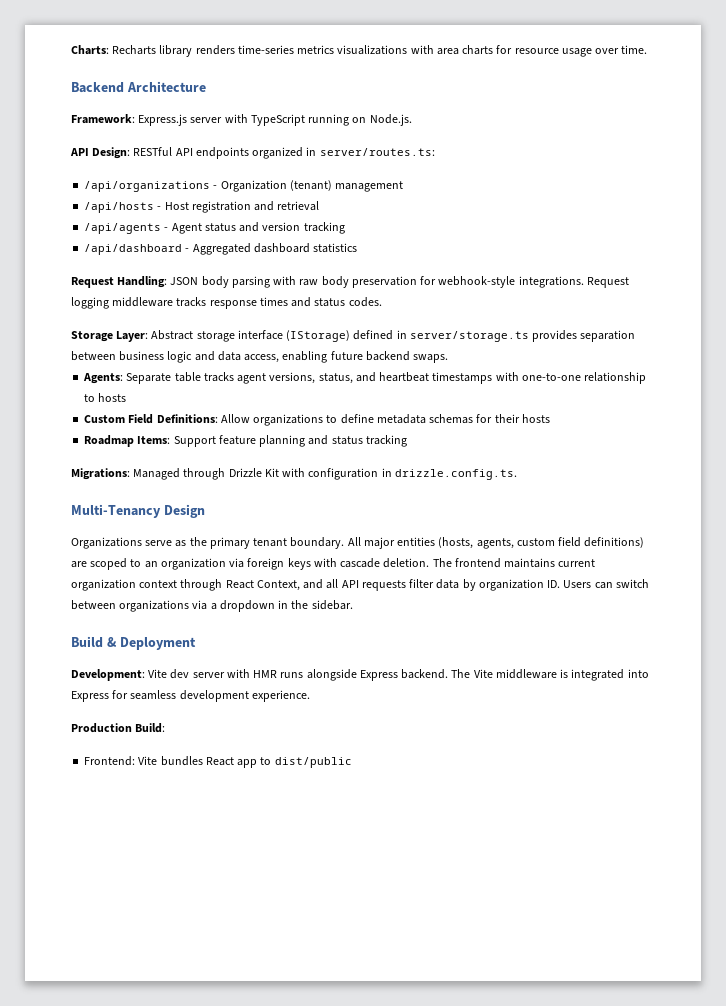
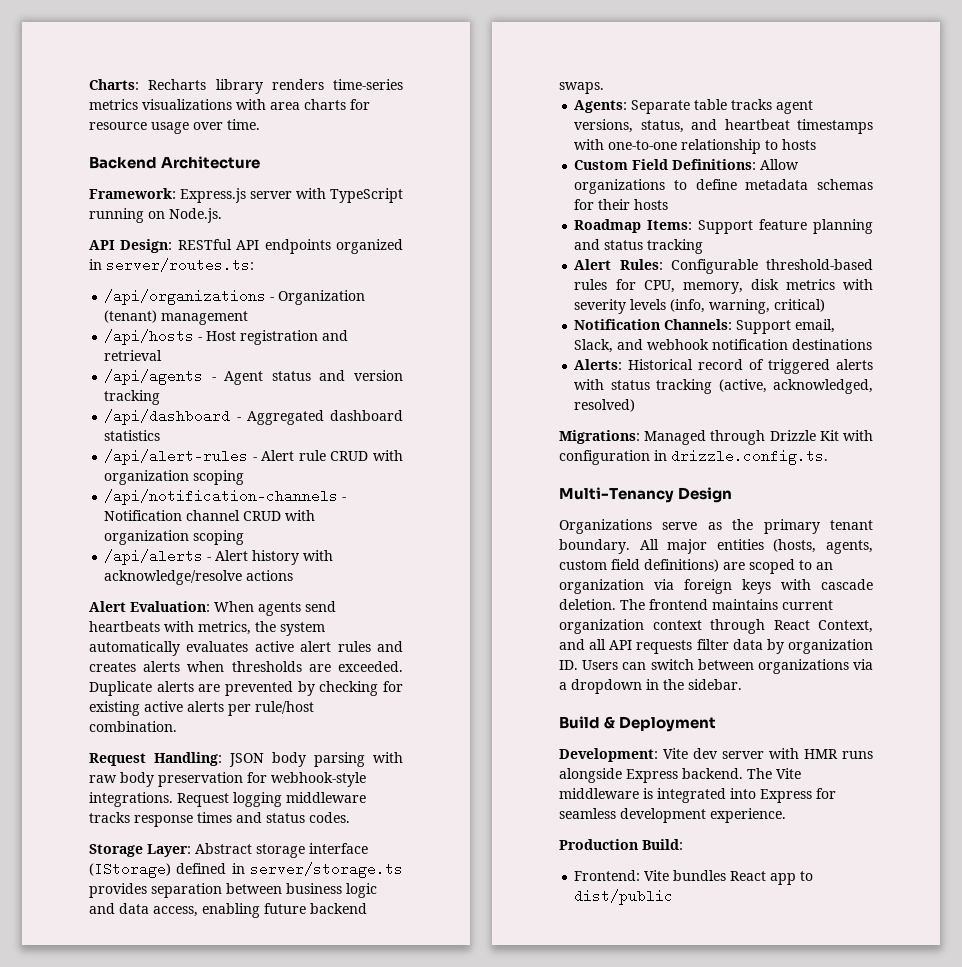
(358, 248) none -> [104,449,403,465] [104,470,245,485] [104,489,347,505] [104,510,316,521] [104,530,245,545] [104,549,334,565] [104,570,294,585] [89,601,336,616] [89,621,325,636] [89,641,403,656] [89,661,403,672] [89,681,403,696] [89,701,314,716] [89,721,177,732] // /api/alert-rules - Alert rule CRUD with organization scoping // /api/notification-channels - Notification channel CRUD with organization scoping // /api/alerts - Alert history with acknowledge/resolve actions // Alert Evaluation: When agents send heartbeats with metrics, the system automatically evaluates active alert rules and creates alerts when thresholds are exceeded. Duplicate alerts are prevented by checking for existing active alerts per rule/host combination.
(407, 441) none -> [574,259,873,274] [574,279,873,294] [574,299,826,314] [574,319,836,334] [574,339,873,353] [574,359,873,374] [574,379,873,394] [574,399,636,412] // Alert Rules: Configurable threshold-based rules for CPU, memory, disk metrics with severity levels (info, warning, critical) // Notification Channels: Support email, Slack, and webhook notification destinations // Alerts: Historical record of triggered alerts with status tracking (active, acknowledged, resolved)

